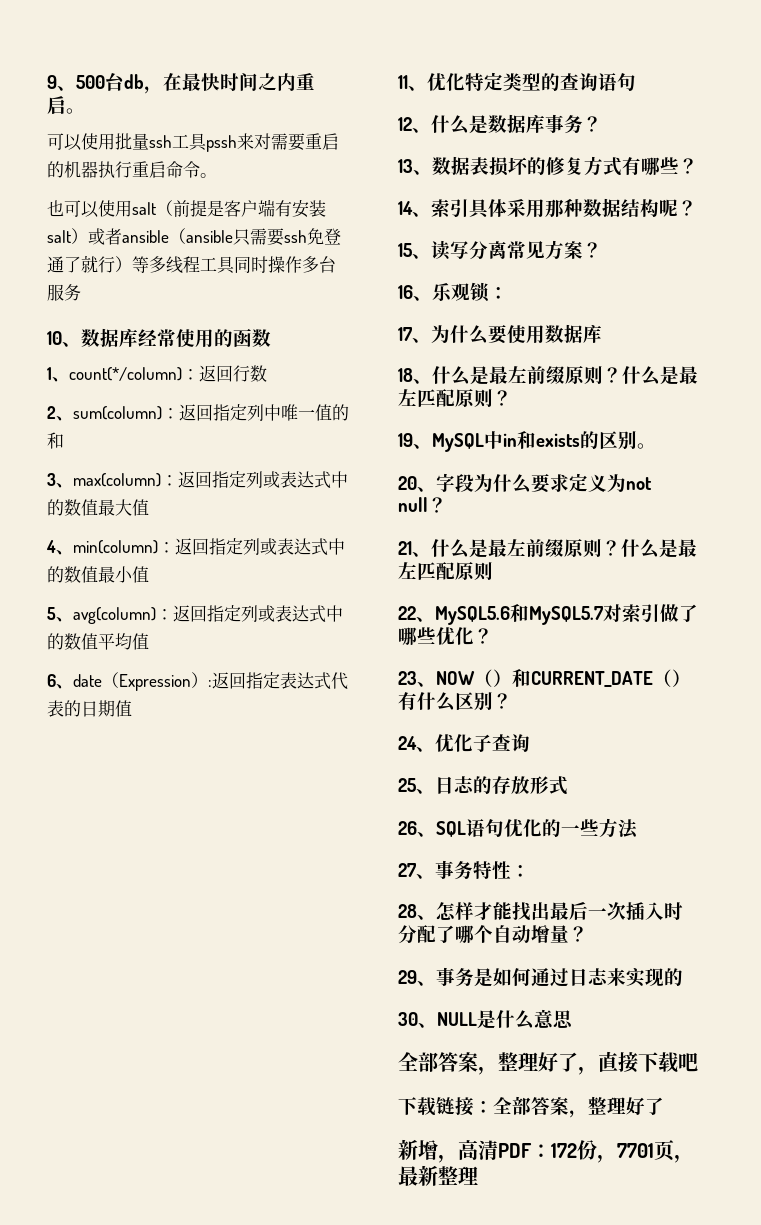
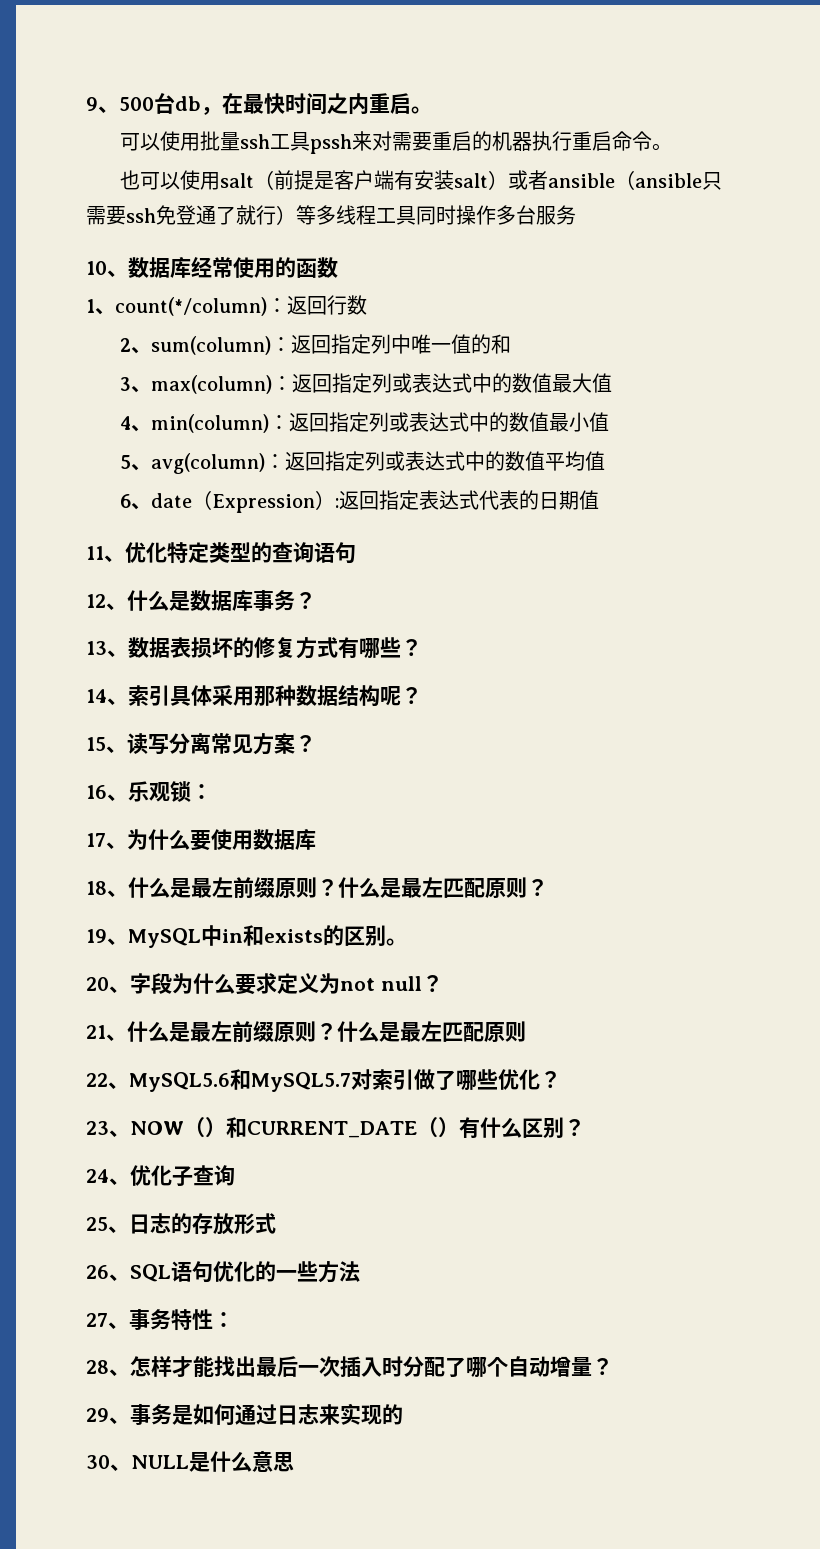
[398,1051,698,1075] [398,1096,664,1118] [398,1139,694,1163] [398,1165,478,1186] // 全部答案，整理好了，直接下载吧 // 下载链接：全部答案，整理好了 // 新增，高清PDF：172份，7701页，最新整理 -> (294, 1462) none

